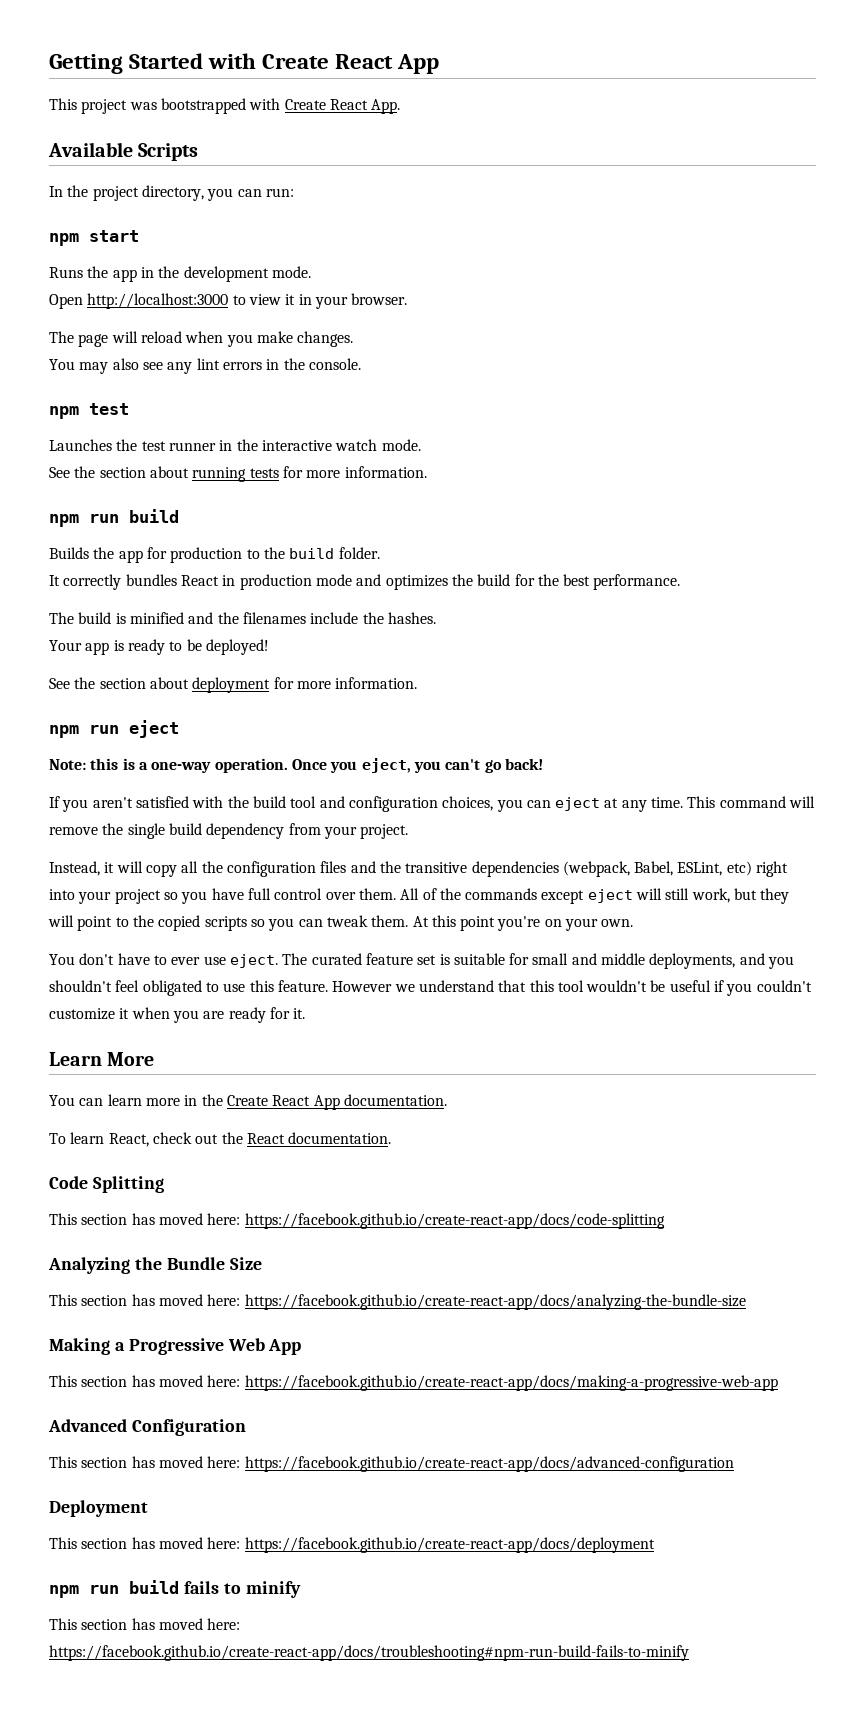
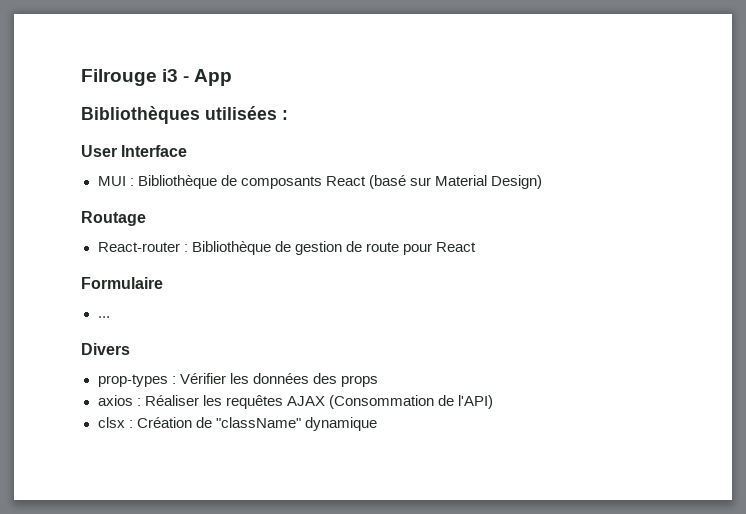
[49,53,440,74] [49,98,401,114] [48,142,199,161] [49,185,294,201] [49,230,139,246] [49,266,311,282] [49,293,408,309] [49,331,354,347] [49,358,361,374] [49,403,129,419] [49,439,421,451] [49,466,427,482] [49,509,179,527] [49,547,380,563] [49,574,681,590] [49,612,436,624] [49,639,269,655] [49,677,418,693] [49,720,179,738] [49,758,543,773] [49,796,816,812] [49,823,409,839] [49,861,789,877] [49,888,790,904] [48,915,634,931] [49,953,795,969] [49,980,812,996] [49,1007,306,1023] [49,1052,155,1066] [49,1094,447,1110] [49,1132,392,1147] [49,1176,164,1193] [49,1213,665,1229] [48,1257,262,1274] [49,1294,746,1310] [49,1338,302,1355] [49,1375,778,1391] [48,1419,246,1436] [49,1456,734,1472] [49,1500,148,1517] [49,1537,655,1553] [49,1580,301,1598] [49,1618,241,1630] [49,1645,689,1661] Getting Started with Create React App // This project was bootstrapped with Create React App. // Available Scripts // In the project directory, you can run: // npm start // Runs the app in the development mode. // Open http://localhost:3000 to view it in your browser. // The page will reload when you make changes. // You may also see any lint errors in the console. // npm test // Launches the test runner in the interactive watch mode. // See the section about running tests for more information. // npm run build // Builds the app for production to the build folder. // It correctly bundles React in production mode and optimizes the build for the best performance. // The build is minified and the filenames include the hashes. // Your app is ready to be deployed! // See the section about deployment for more information. // npm run eject // Note: this is a one-way operation. Once you eject, you can't go back! // If you aren't satisfied with the build tool and configuration choices, you can eject at any time. This command will remove the single build dependency from your project. // Instead, it will copy all the configuration files and the transitive dependencies (webpack, Babel, ESLint, etc) right into your project so you have full control over them. All of the commands except eject will still work, but they will point to the copied scripts so you can tweak them. At this point you're on your own. // You don't have to ever use eject. The curated feature set is suitable for small and middle deployments, and you shouldn't feel obligated to use this feature. However we understand that this tool wouldn't be useful if you couldn't customize it when you are ready for it. // Learn More // You can learn more in the Create React App documentation. // To learn React, check out the React documentation. // Code Splitting // This section has moved here: https://facebook.github.io/create-react-app/docs/code-splitting // Analyzing the Bundle Size // This section has moved here: https://facebook.github.io/create-react-app/docs/analyzing-the-bundle-size // Making a Progressive Web App // This section has moved here: https://facebook.github.io/create-react-app/docs/making-a-progressive-web-app // Advanced Configuration // This section has moved here: https://facebook.github.io/create-react-app/docs/advanced-configuration // Deployment // This section has moved here: https://facebook.github.io/create-react-app/docs/deployment // npm run build fails to minify // This section has moved here: https://facebook.github.io/create-react-app/docs/troubleshooting#npm-run-build-fails-to-minify -> [81,69,233,86] [81,106,288,124] [81,145,188,157] [97,175,542,189] [81,211,146,226] [97,241,476,255] [81,277,163,289] [97,316,110,318] [81,343,130,355] [97,373,378,387] [97,395,493,409] [97,417,377,431] Filrouge i3 - App // Bibliothèques utilisées : // User Interface // MUI : Bibliothèque de composants React (basé sur Material Design) // Routage // React-router : Bibliothèque de gestion de route pour React // Formulaire // ... // Divers // prop-types : Vérifier les données des props // axios : Réaliser les requêtes AJAX (Consommation de l'API) // clsx : Création de "className" dynamique

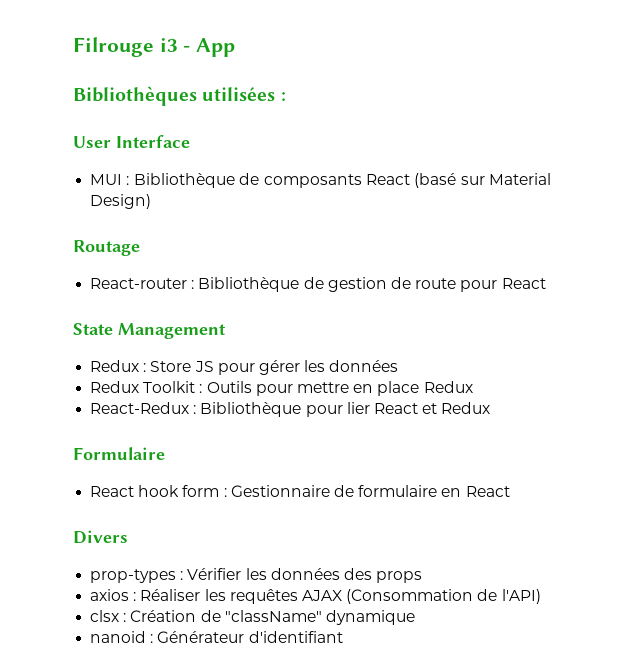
[81,277,163,289] [97,316,110,318] Formulaire // ... -> [73,323,226,339] [90,360,399,375] [90,381,473,396] [90,402,491,417] [73,447,165,460] [90,485,510,497] State Management // Redux : Store JS pour gérer les données // Redux Toolkit : Outils pour mettre en place Redux // React-Redux : Bibliothèque pour lier React et Redux // Formulaire // React hook form : Gestionnaire de formulaire en React
(377, 424) none -> [90,631,343,643] // nanoid : Générateur d'identifiant

